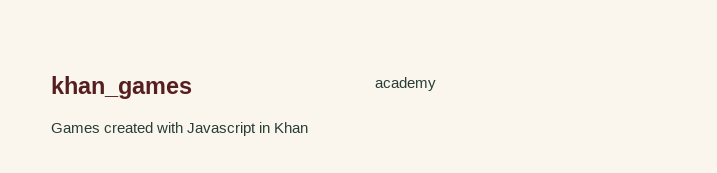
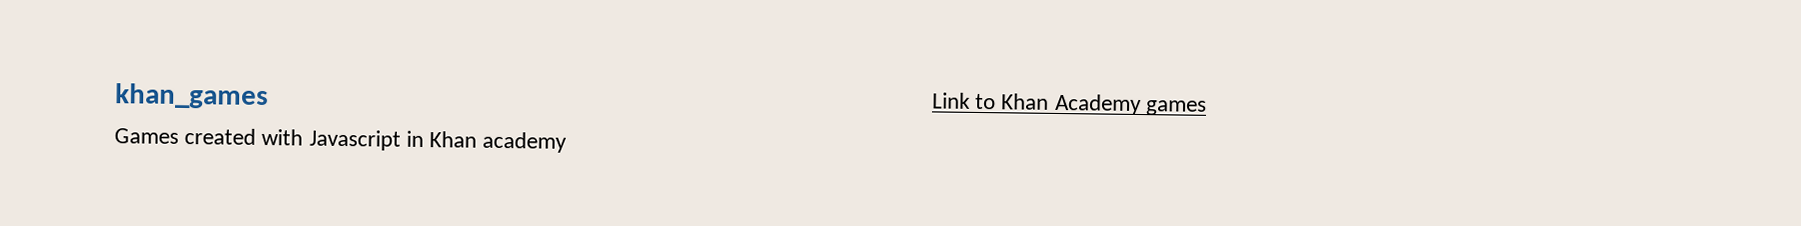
(436, 84) none -> [932,92,1207,116] // Link to Khan Academy games

